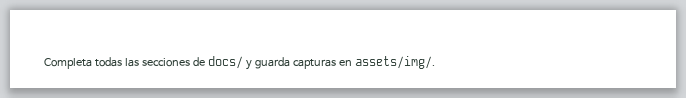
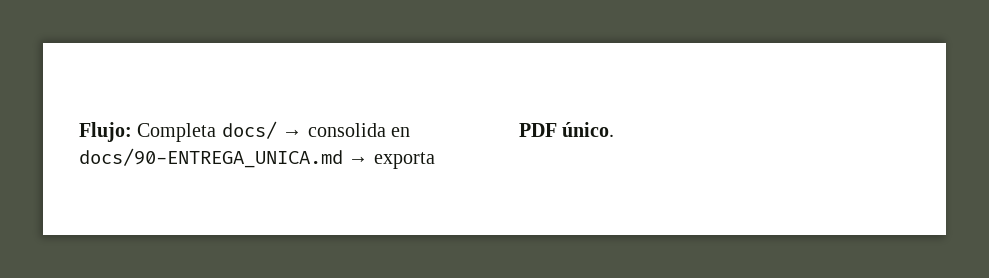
[44,56,435,70] Completa todas las secciones de docs/ y guarda capturas en assets/img/. -> [79,121,410,142] [79,148,435,169] [519,122,615,137] Flujo: Completa docs/ → consolida en docs/90-ENTREGA_UNICA.md → exporta PDF único.

